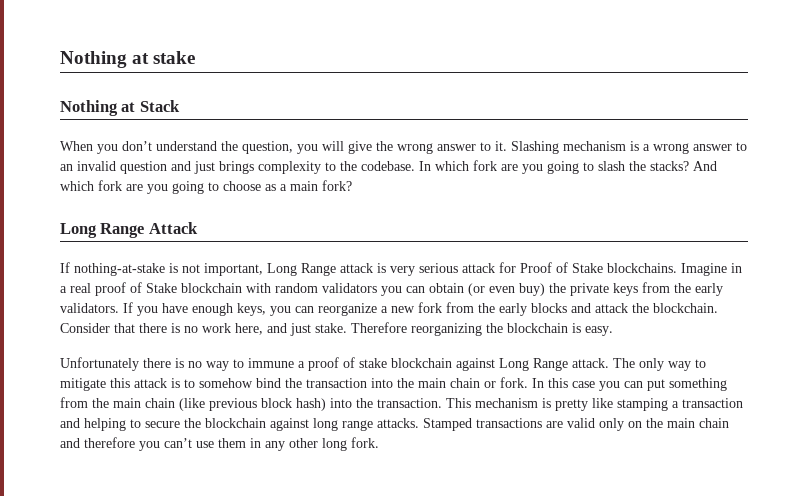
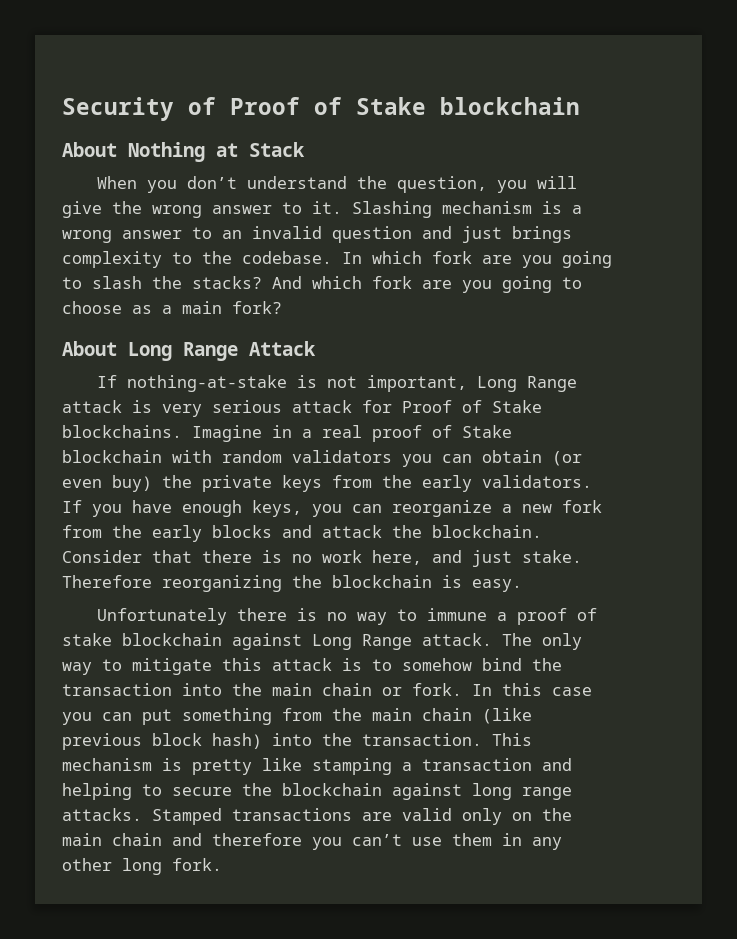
[60,51,196,68] Nothing at stake // -> [62,97,580,121] [62,142,117,157] Security of Proof of Stake blockchain // About
(352, 185) none -> [62,341,117,356] About

